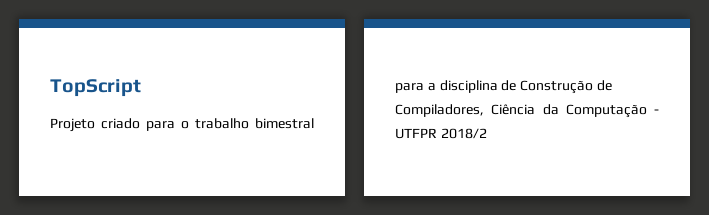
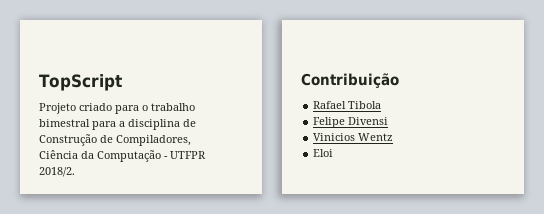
[440,128,487,139] 2018/2 -> [39,167,75,177] [301,73,399,88] [313,101,382,109] [313,117,389,128] [313,133,394,141] [313,149,334,157] 2018/2. // Contribuição // Rafael Tibola // Felipe Divensi // Vinicios Wentz // Eloi

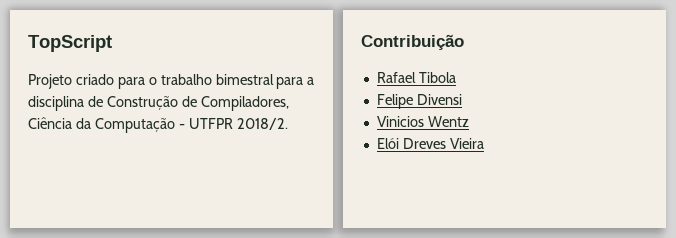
[313,149,334,157] Eloi -> [376,138,484,149] Elói Dreves Vieira

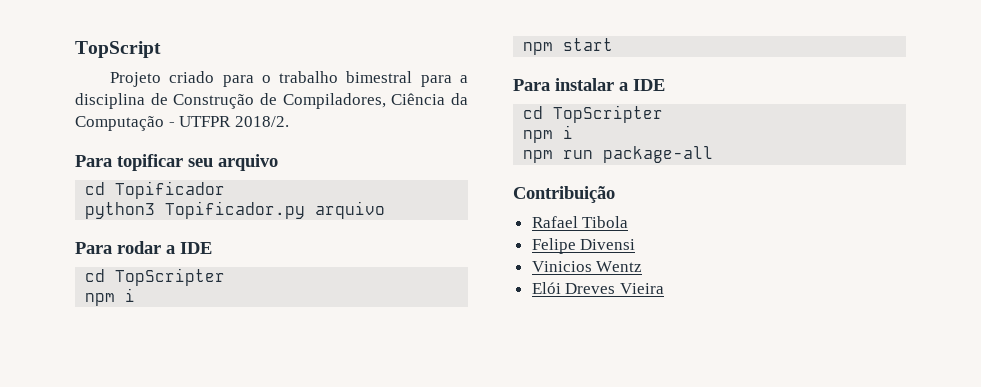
(288, 124) none -> [75,154,278,171] [85,181,226,199] [85,201,386,219] [75,241,212,254] [85,268,226,286] [85,288,136,306] [523,38,614,55] [513,78,665,91] [523,105,664,123] [523,125,574,143] [523,146,714,163] // Para topificar seu arquivo // cd Topificador // python3 Topificador.py arquivo // Para rodar a IDE // cd TopScripter // npm i // npm start // Para instalar a IDE // cd TopScripter // npm i // npm run package-all

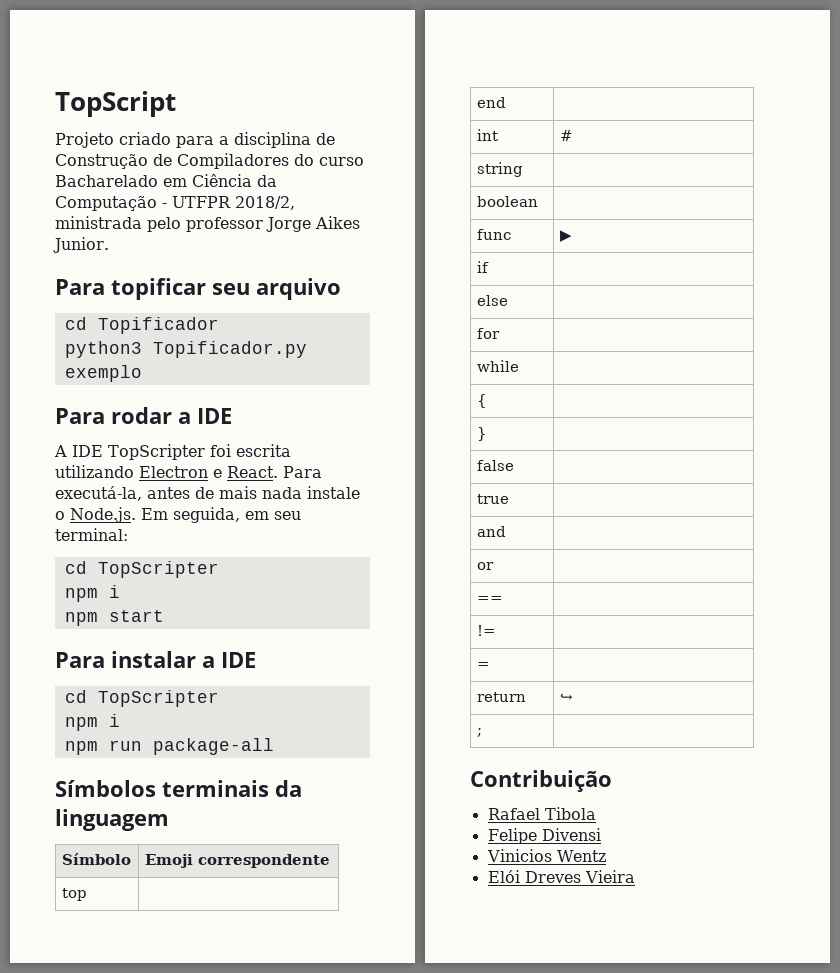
[261,71,452,87] o trabalho bimestral para -> (214, 142) none
[282,93,386,109] Compiladores, -> [177,153,364,169] [55,175,187,187] Compiladores do curso Bacharelado em
[234,116,289,127] 2018/2. -> [235,196,295,210] [55,216,360,232] [53,237,109,253] 2018/2, ministrada pelo professor Jorge Aikes Junior.
[315,201,386,219] arquivo -> [64,365,142,382] exemplo
(212, 248) none -> [54,444,291,460] [55,465,322,478] [55,486,360,501] [55,507,301,523] [55,528,128,541] // A IDE TopScripter foi escrita utilizando Electron e React. Para executá-la, antes de mais nada instale o Node.js. Em seguida, em seu terminal:
(714, 154) none -> [55,780,302,797] [55,809,169,831] [61,853,131,865] [144,854,330,868] [61,888,87,901] [476,97,506,108] [476,129,498,141] [559,130,573,141] [476,162,523,177] [476,196,538,207] [476,229,511,240] [559,230,572,242] [476,261,489,273] [476,295,508,306] [476,328,500,339] [476,360,519,372] [476,394,487,408] [476,427,487,441] [476,460,514,471] [476,494,509,504] [476,526,506,537] [476,562,494,570] [476,596,503,603] [476,625,496,636] [476,662,490,669] [476,692,526,702] [559,693,573,702] [476,728,482,737] // Símbolos terminais da linguagem // Símbolo | Emoji correspondente // top | // end | // int | # // string | // boolean | // func | ▶ // if | // else | // for | // while | // { | // } | // false | // true | // and | // or | // == | // != | // = | // return | ↪ // ; |

